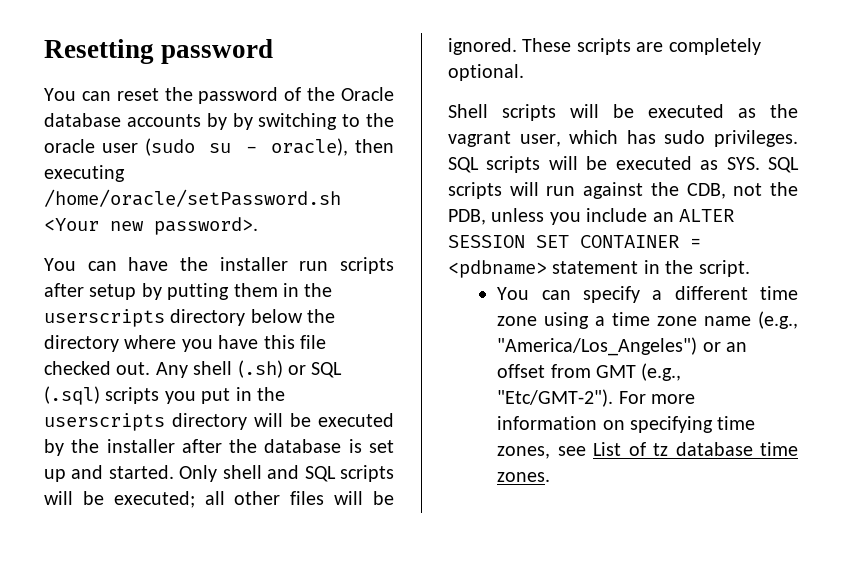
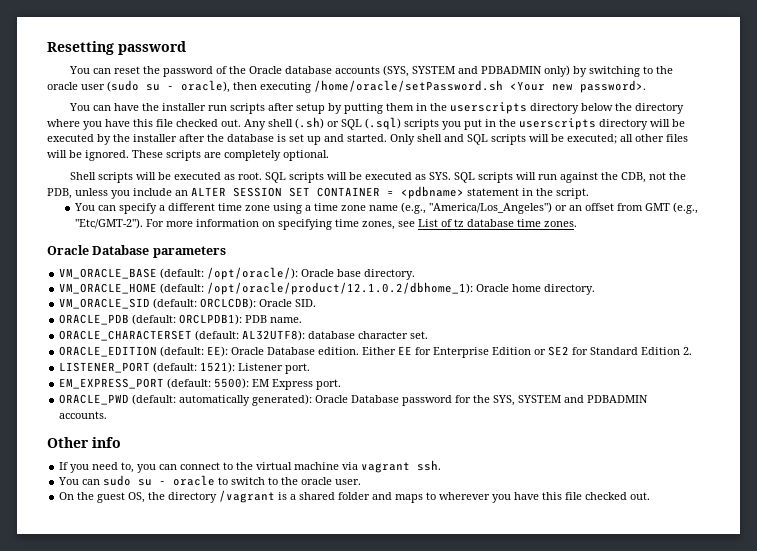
[206,113,227,130] by -> [382,65,570,77] (SYS, SYSTEM and PDBADMIN only)
[770,104,798,118] [448,130,798,147] the vagrant user, which has sudo privileges. -> [237,172,262,180] root.
(551, 477) none -> [47,245,226,258] [59,267,416,280] [59,282,596,295] [59,298,317,309] [59,314,303,325] [59,330,429,341] [59,346,693,358] [59,362,311,374] [59,378,342,390] [59,394,649,406] [59,411,108,419] [47,437,121,448] [59,460,442,473] [58,475,362,486] [59,490,651,503] // Oracle Database parameters // VM_ORACLE_BASE (default: /opt/oracle/): Oracle base directory. // VM_ORACLE_HOME (default: /opt/oracle/product/12.1.0.2/dbhome_1): Oracle home directory. // VM_ORACLE_SID (default: ORCLCDB): Oracle SID. // ORACLE_PDB (default: ORCLPDB1): PDB name. // ORACLE_CHARACTERSET (default: AL32UTF8): database character set. // ORACLE_EDITION (default: EE): Oracle Database edition. Either EE for Enterprise Edition or SE2 for Standard Edition 2. // LISTENER_PORT (default: 1521): Listener port. // EM_EXPRESS_PORT (default: 5500): EM Express port. // ORACLE_PWD (default: automatically generated): Oracle Database password for the SYS, SYSTEM and PDBADMIN accounts. // Other info // If you need to, you can connect to the virtual machine via vagrant ssh. // You can sudo su - oracle to switch to the oracle user. // On the guest OS, the directory /vagrant is a shared folder and maps to wherever you have this file checked out.

